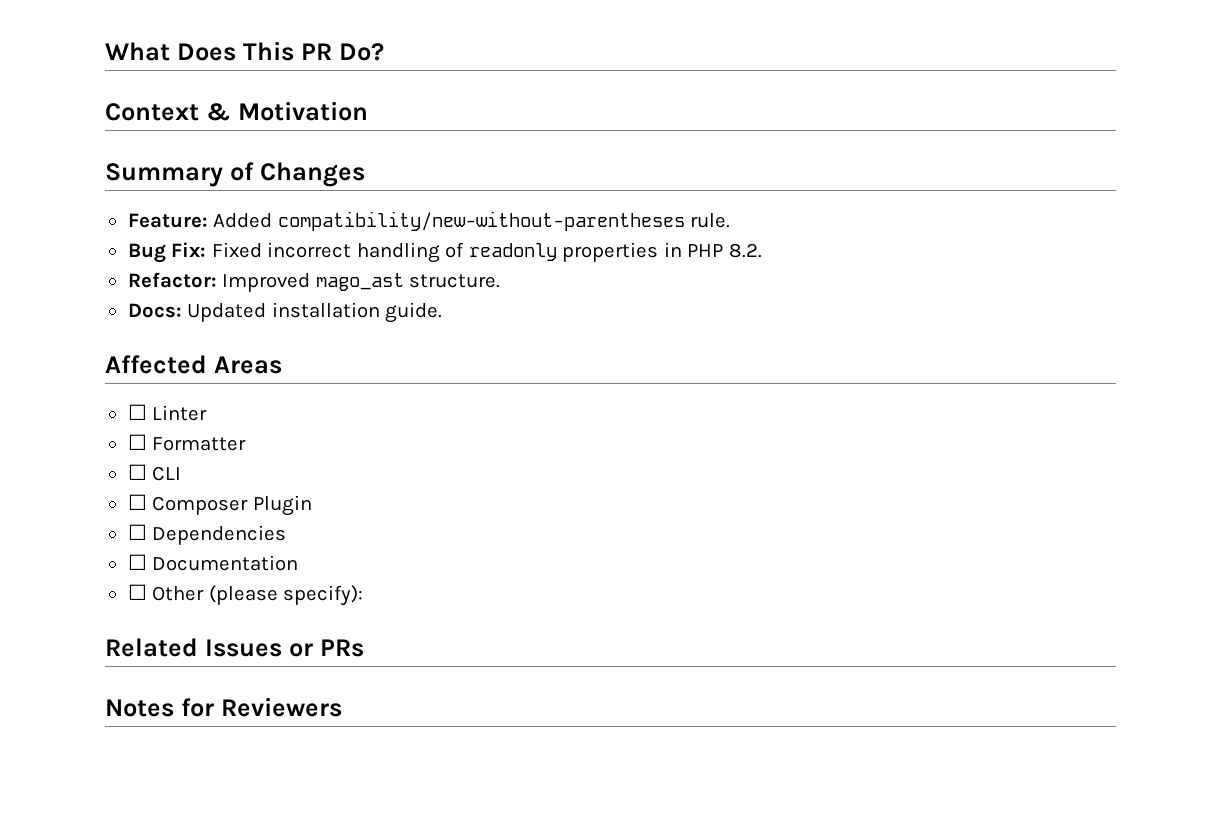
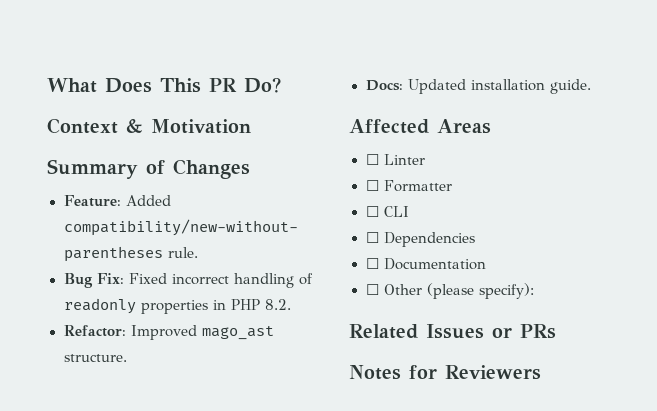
[127,494,312,516] // ☐ Composer Plugin -> (409, 211) none

